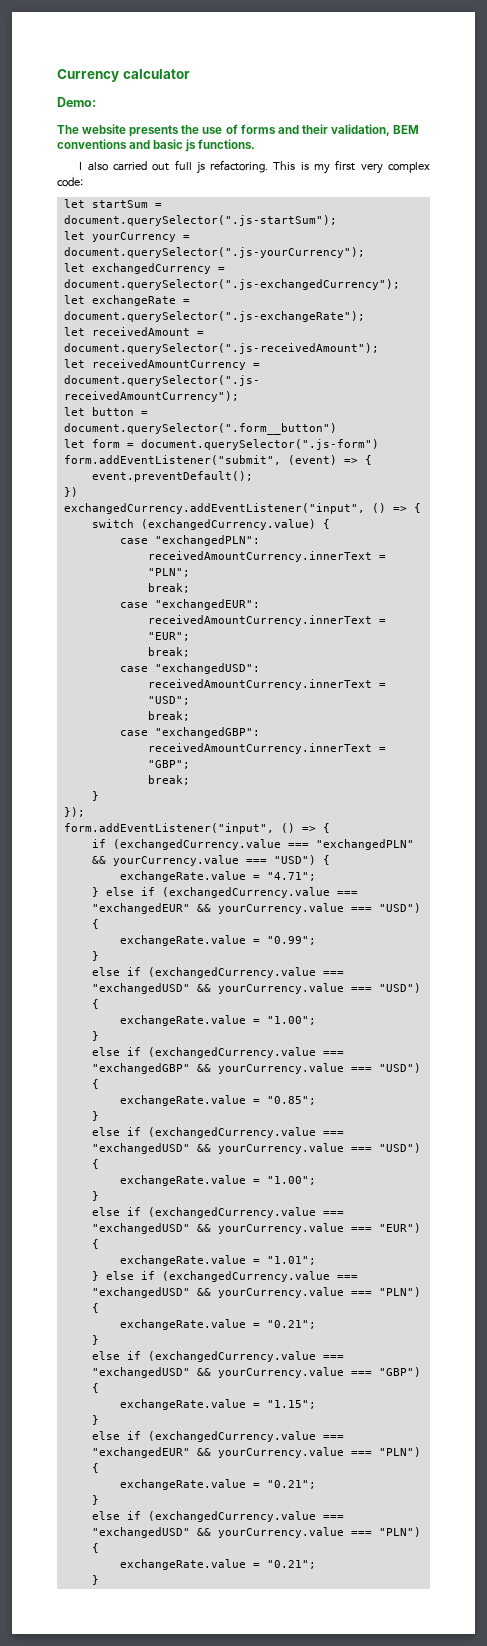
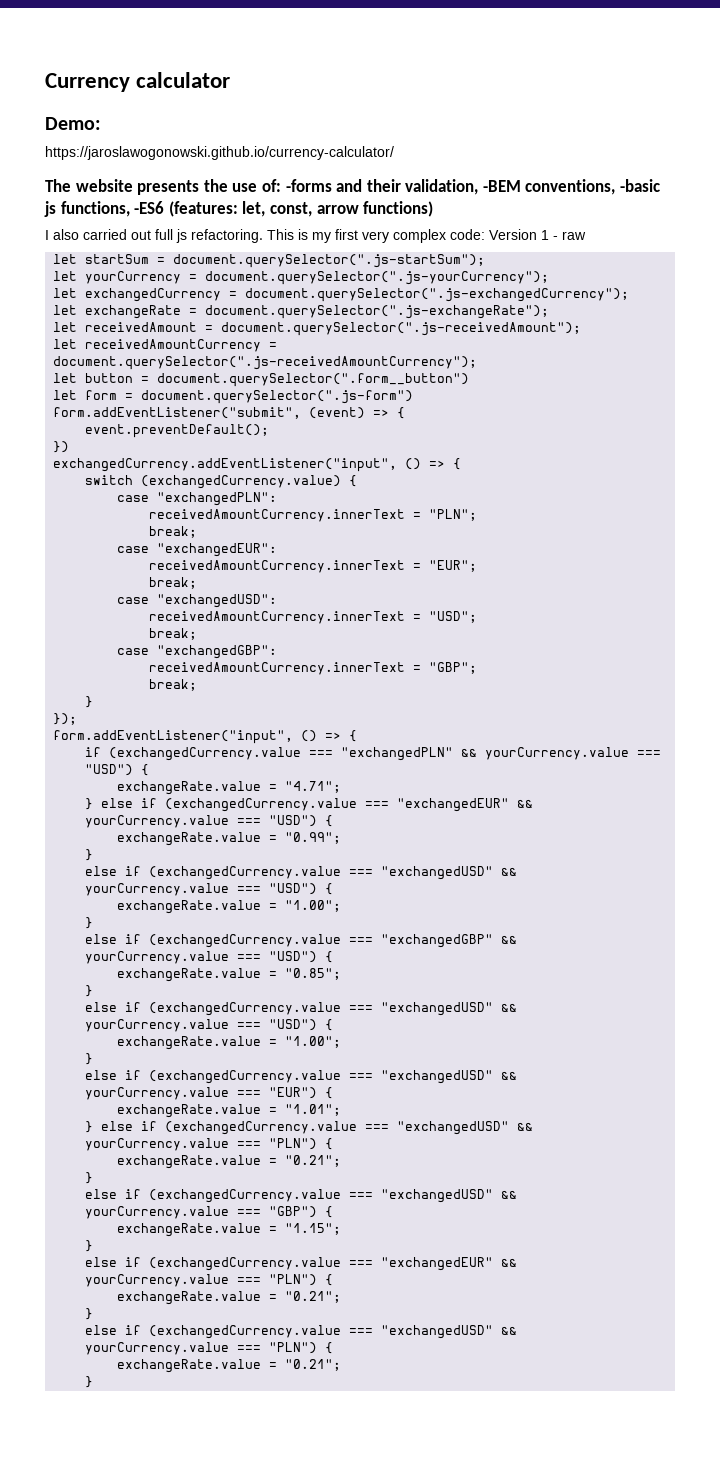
(96, 102) none -> [45,146,394,160] // https://jaroslawogonowski.github.io/currency-calculator/
[225,124,276,134] of forms -> [261,179,332,192] of: -forms
[393,125,420,134] [57,139,256,152] BEM conventions and basic js functions. -> [482,179,661,195] [44,201,434,217] -BEM conventions, -basic js functions, -ES6 (features: let, const, arrow functions)
(83, 182) none -> [489,229,586,240] Version 1 - raw

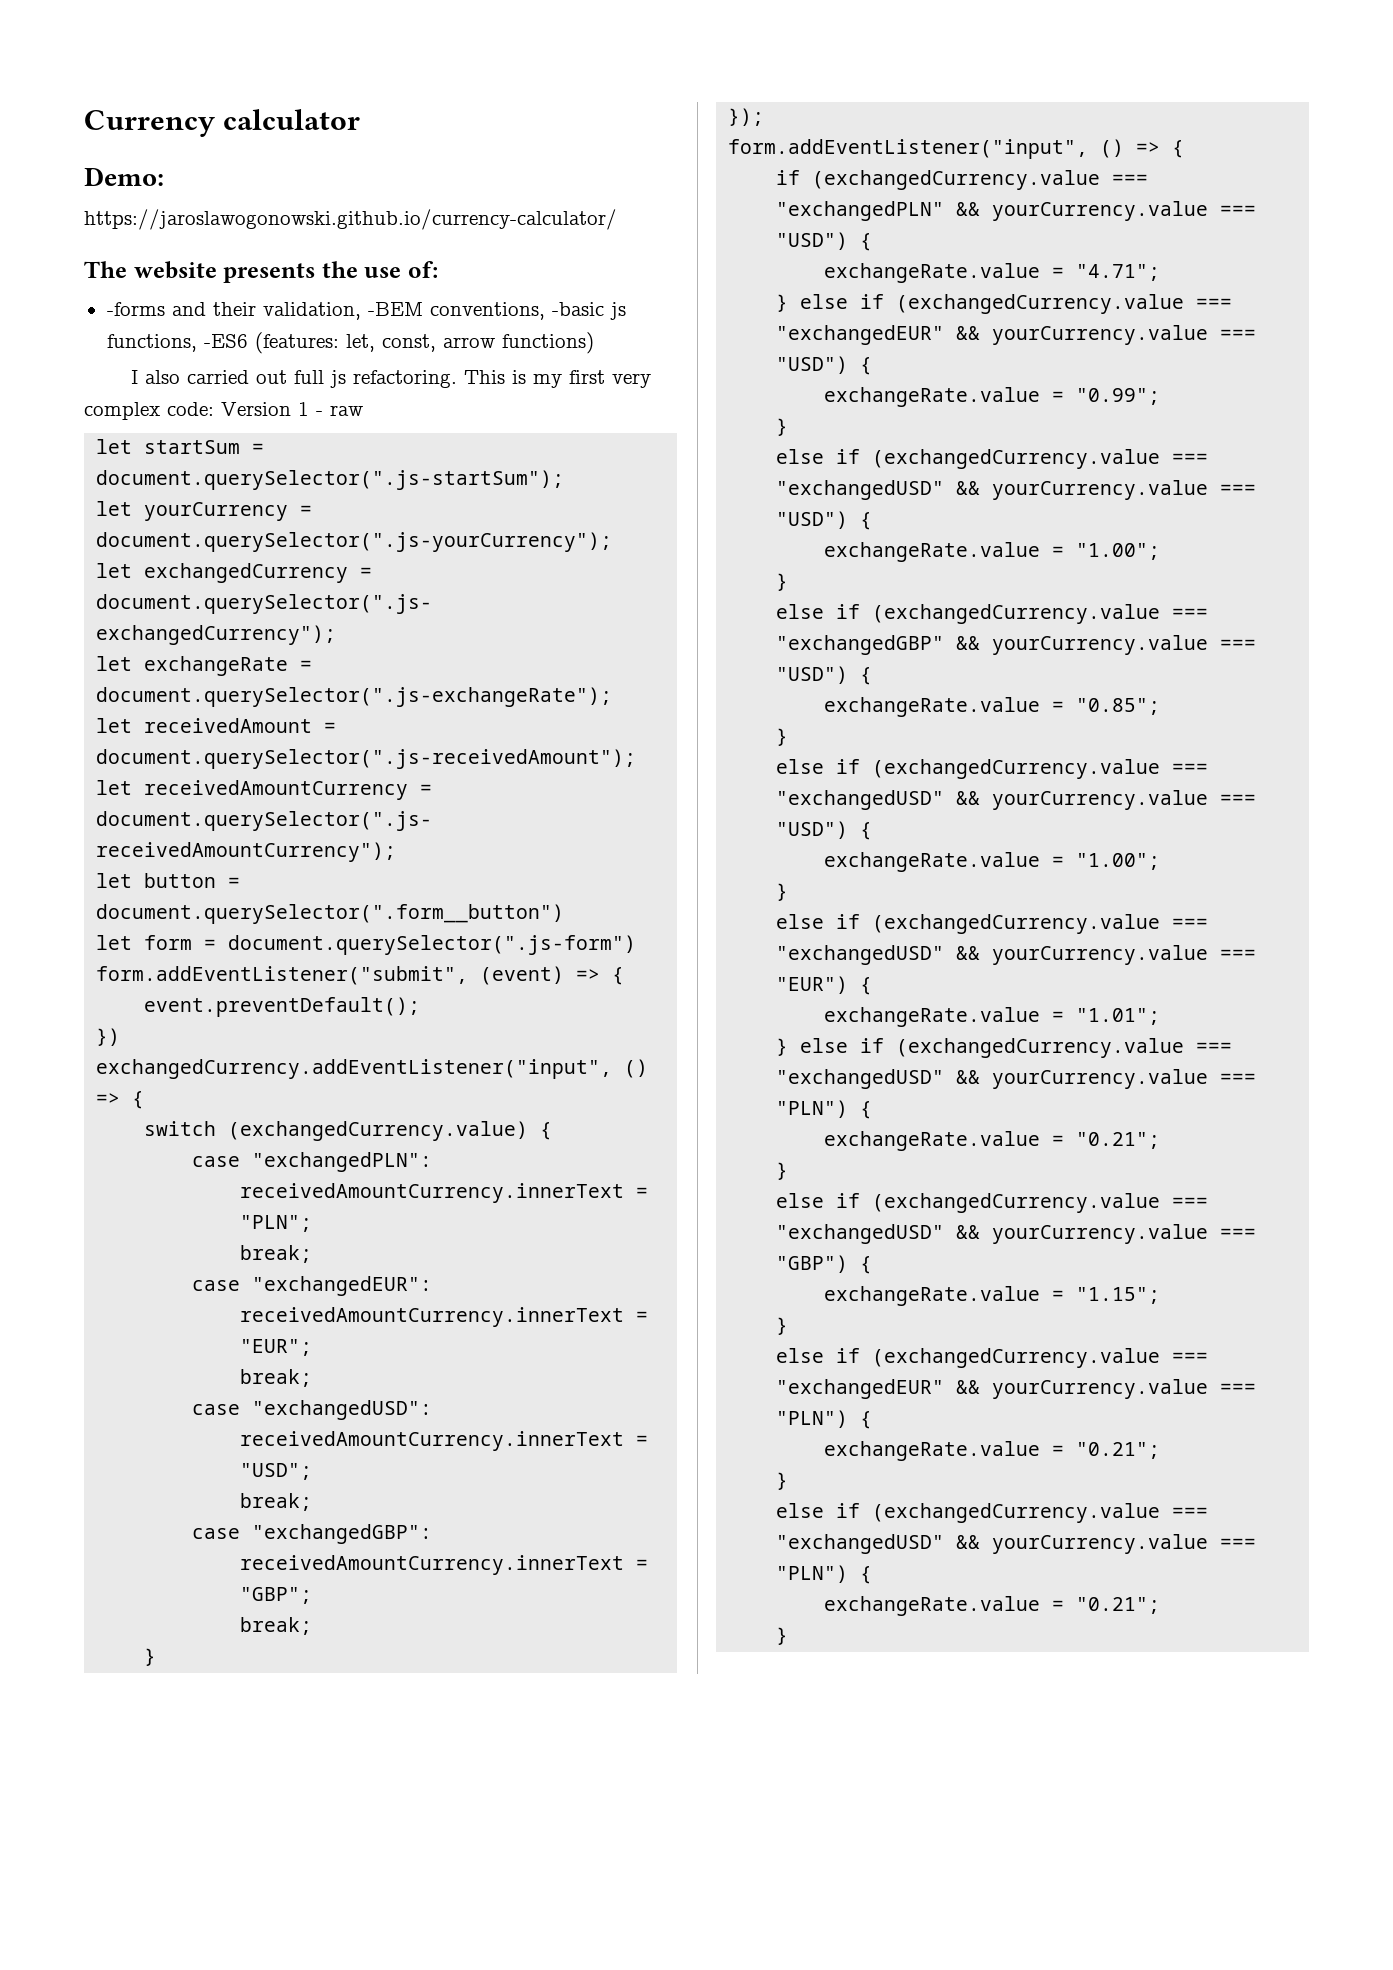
(281, 185) none -> (439, 269) //

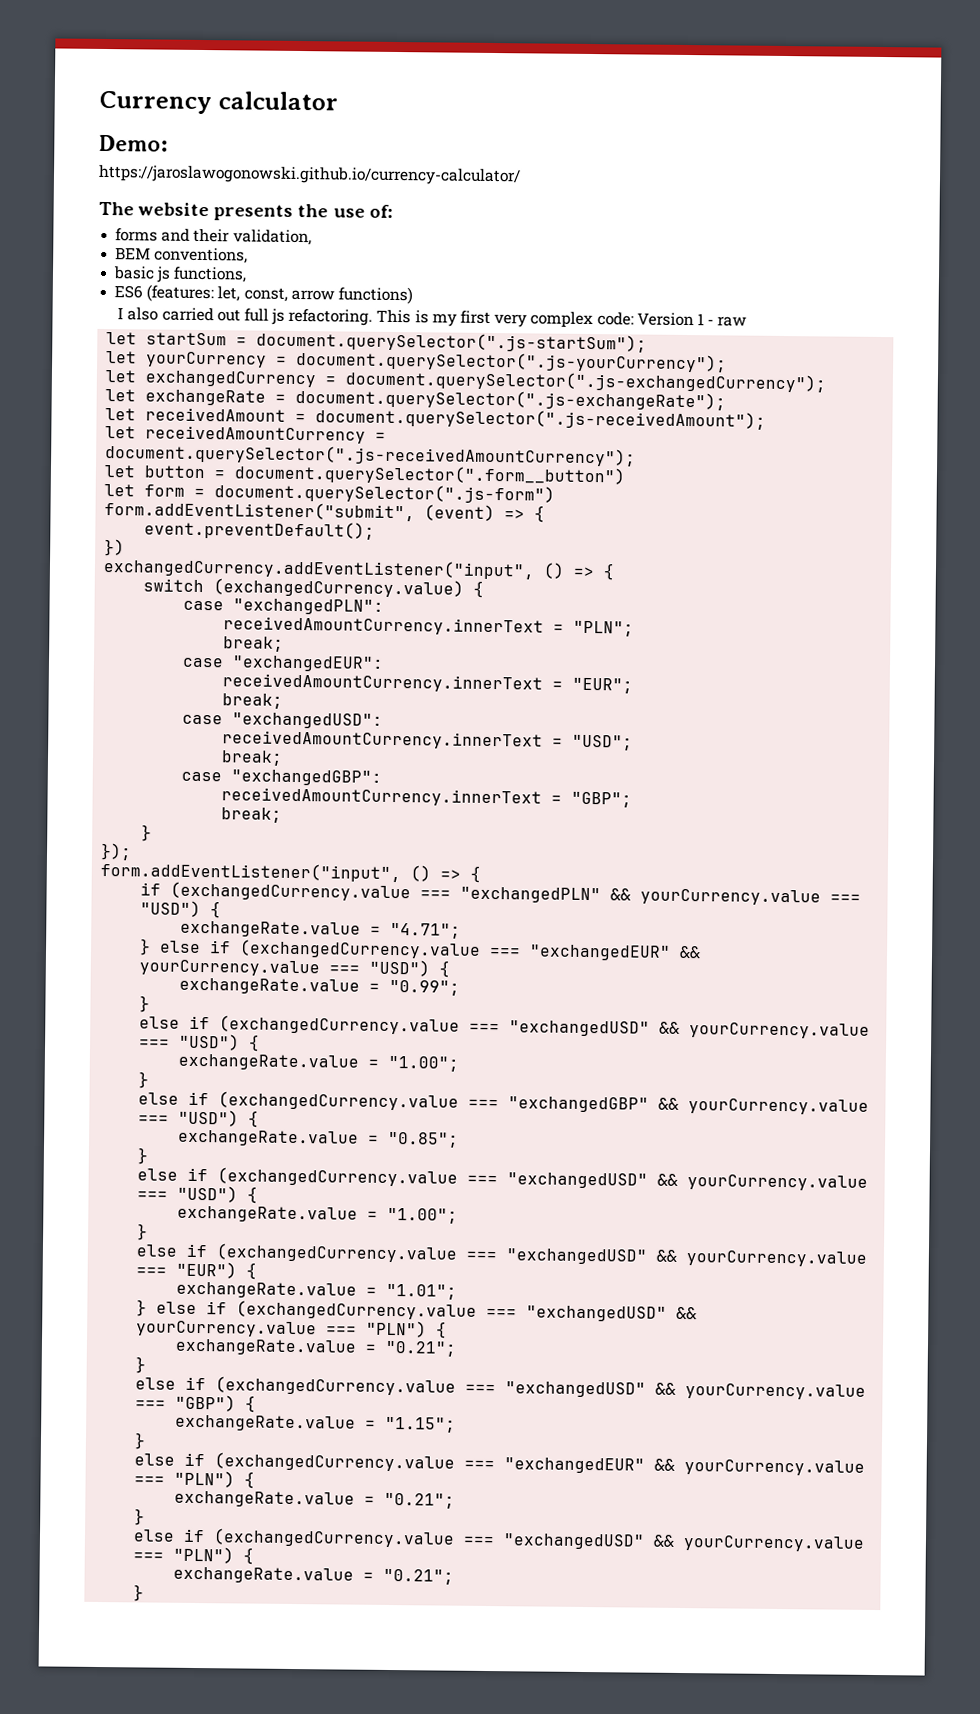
[106,302,165,316] -forms -> [115,228,159,242] forms
[367,302,423,316] -BEM -> [115,247,152,260] // BEM
[551,302,604,316] -basic -> [113,266,156,280] // basic
[203,334,248,348] -ES6 -> [114,285,144,299] // ES6

